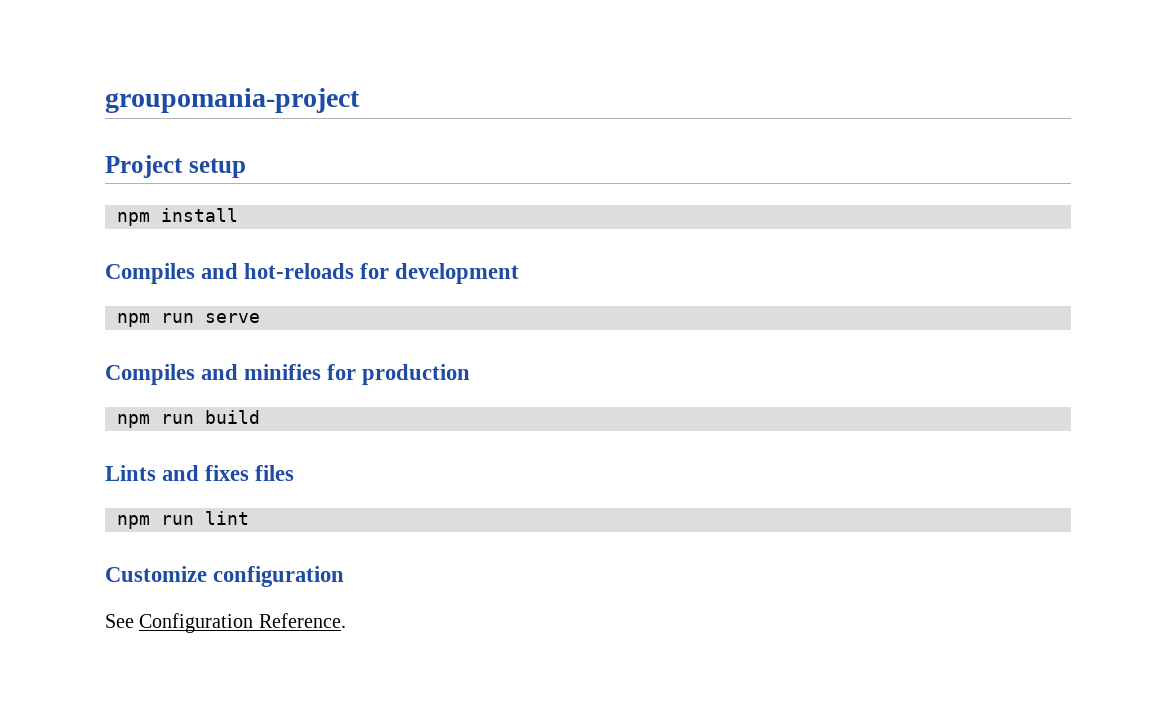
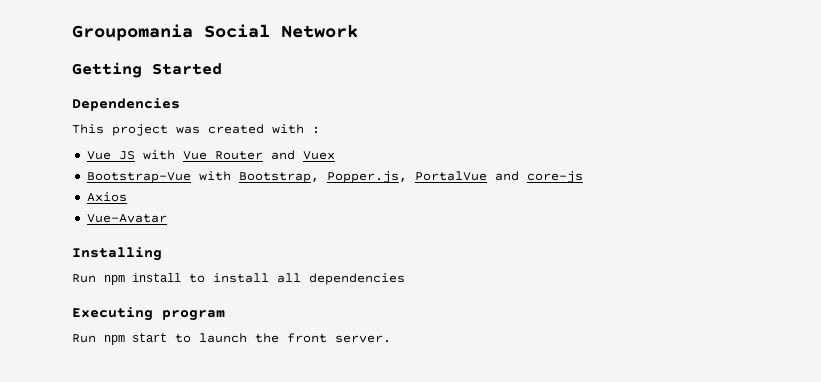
[105,88,360,113] [105,155,246,178] [117,208,238,226] [105,263,520,284] [117,313,260,327] [105,364,471,385] [117,410,260,428] [105,465,295,481] [117,511,249,529] [105,566,345,587] [105,613,346,633] groupomania-project // Project setup // npm install // Compiles and hot-reloads for development // npm run serve // Compiles and minifies for production // npm run build // Lints and fixes files // npm run lint // Customize configuration // See Configuration Reference. -> [72,24,358,41] [72,62,222,78] [72,98,180,111] [72,124,320,136] [86,150,335,160] [86,171,583,183] [86,192,127,202] [86,214,167,223] [72,247,162,261] [72,273,405,285] [72,307,225,321] [72,333,391,345] Groupomania Social Network // Getting Started // Dependencies // This project was created with : // Vue JS with Vue Router and Vuex // Bootstrap-Vue with Bootstrap, Popper.js, PortalVue and core-js // Axios // Vue-Avatar // Installing // Run npm install to install all dependencies // Executing program // Run npm start to launch the front server.

